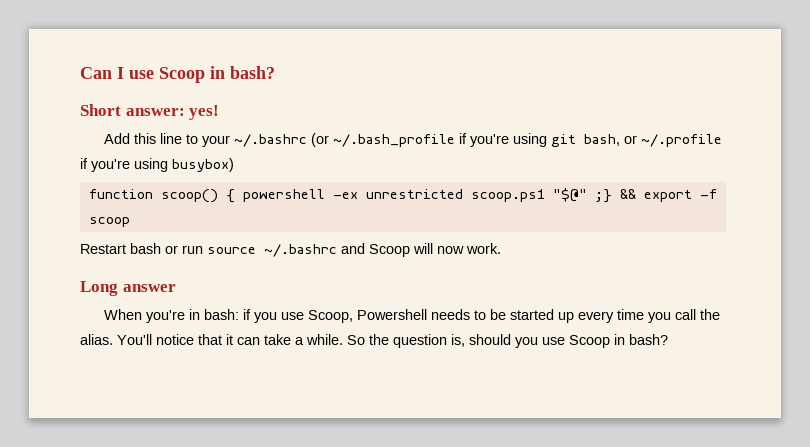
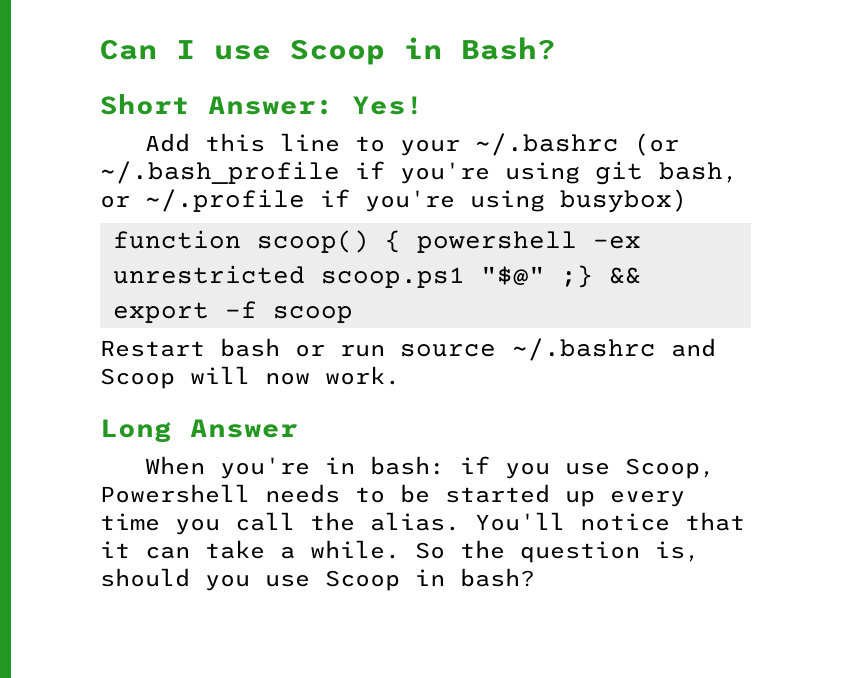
[230,66,275,79] bash? -> [461,37,556,60] Bash?
[125,105,220,120] answer: yes! -> [208,96,424,115] Answer: Yes!
[122,284,176,292] answer -> [190,419,298,438] Answer

